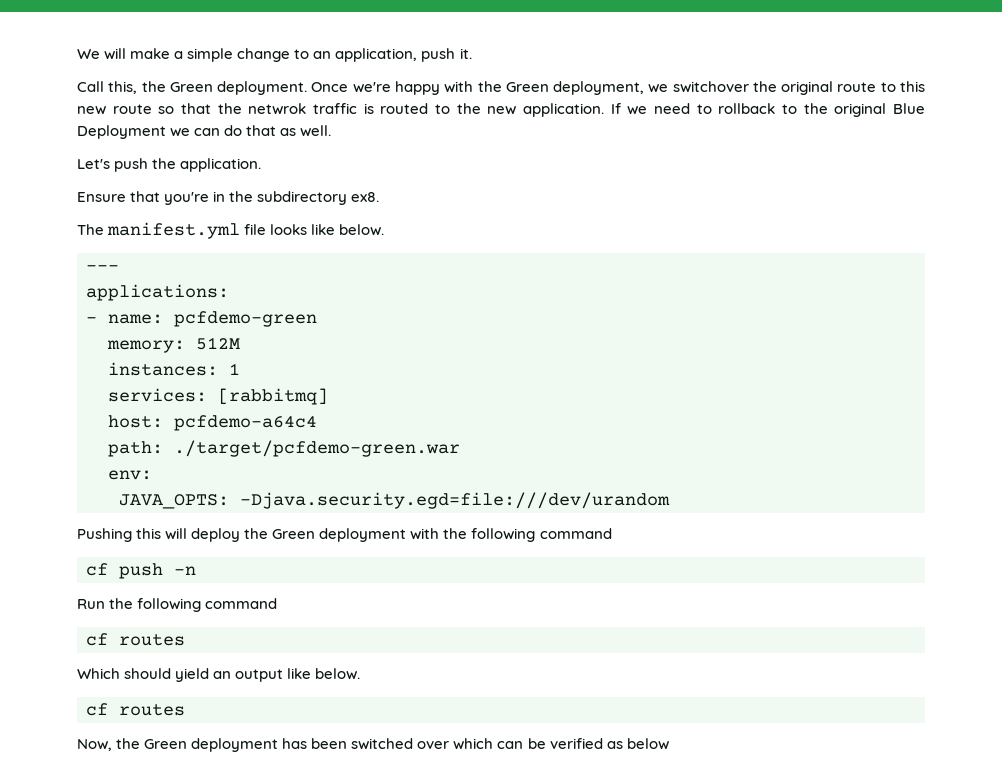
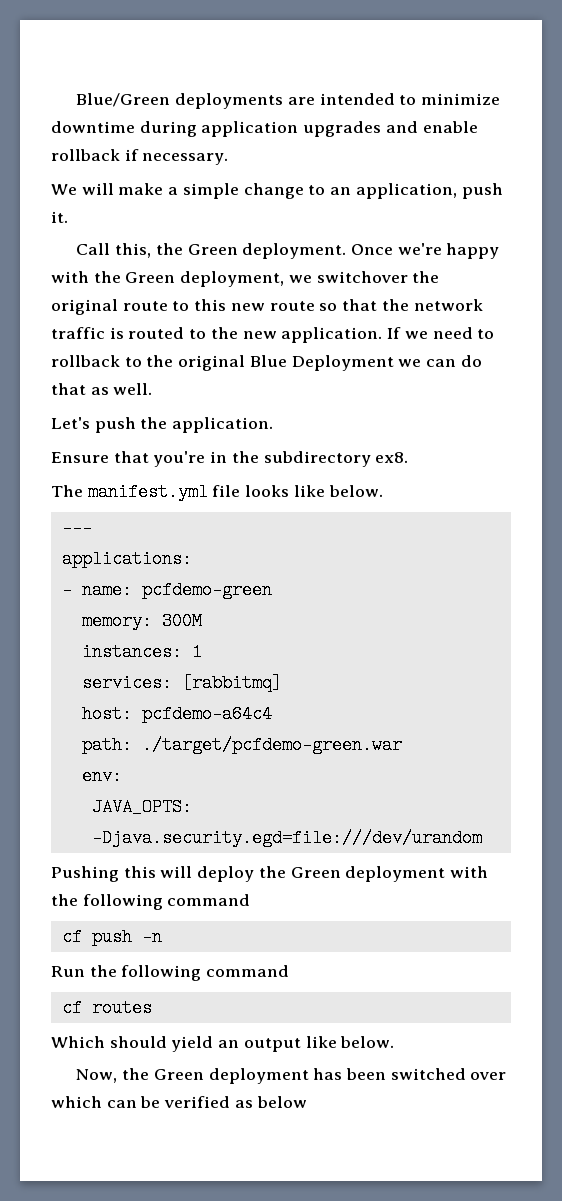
(77, 54) none -> [76,93,501,109] [51,121,478,137] [51,149,229,165] Blue/Green deployments are intended to minimize downtime during application upgrades and enable rollback if necessary. //
[248,103,307,115] netwrok -> [413,299,483,311] network
[196,337,240,350] 512M -> [161,612,202,630] 300M
[86,703,185,716] // cf routes -> (395, 1042) none

